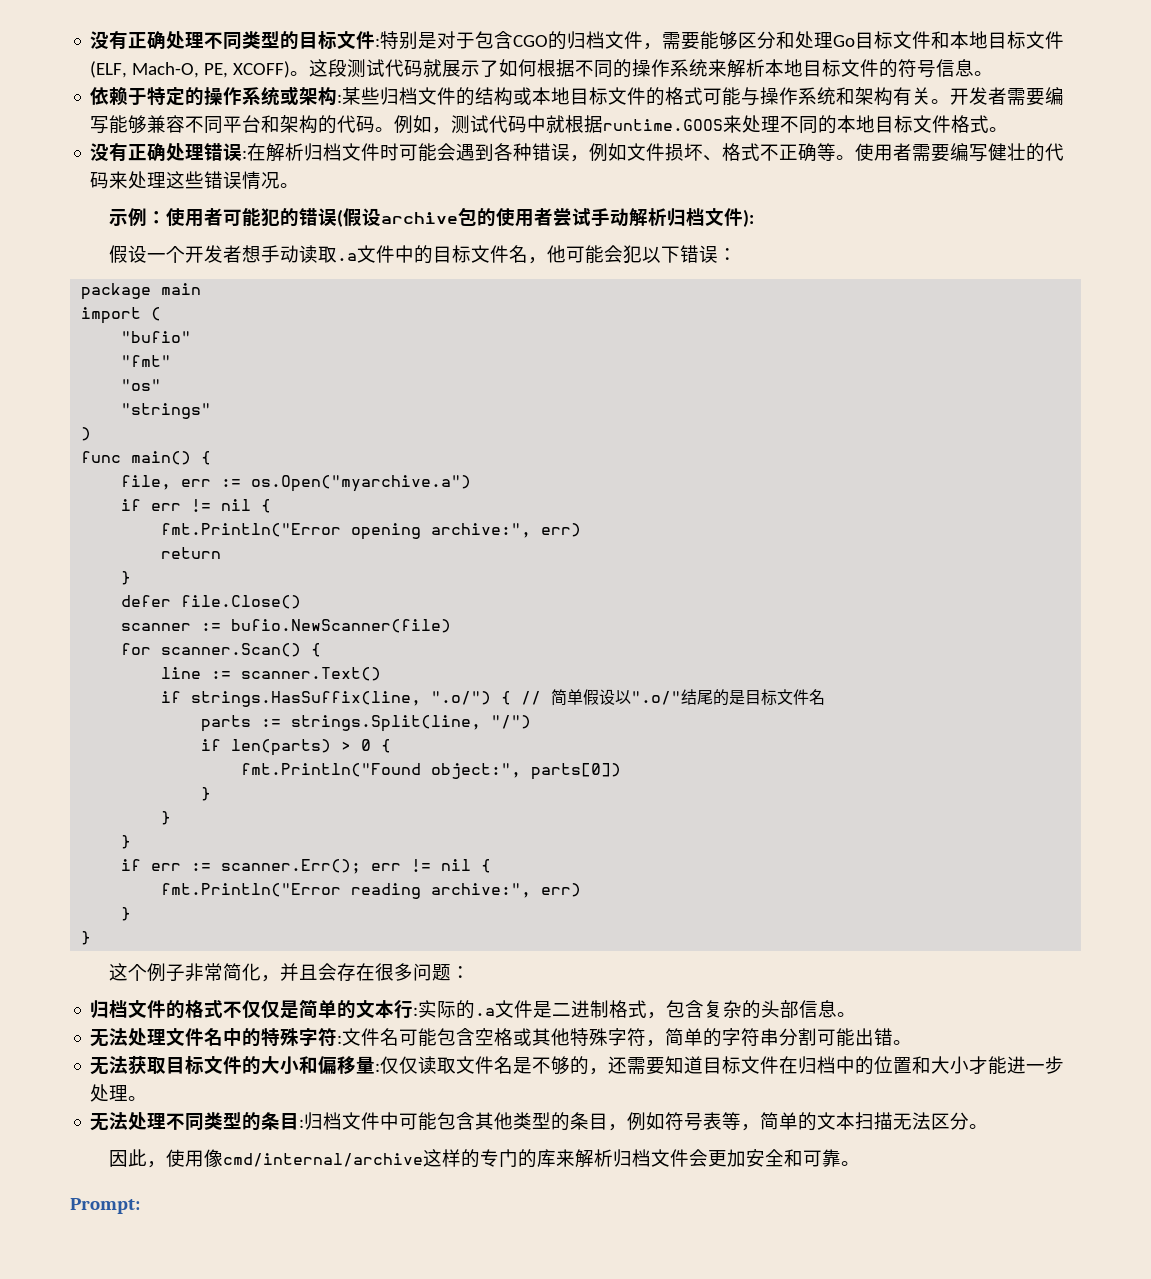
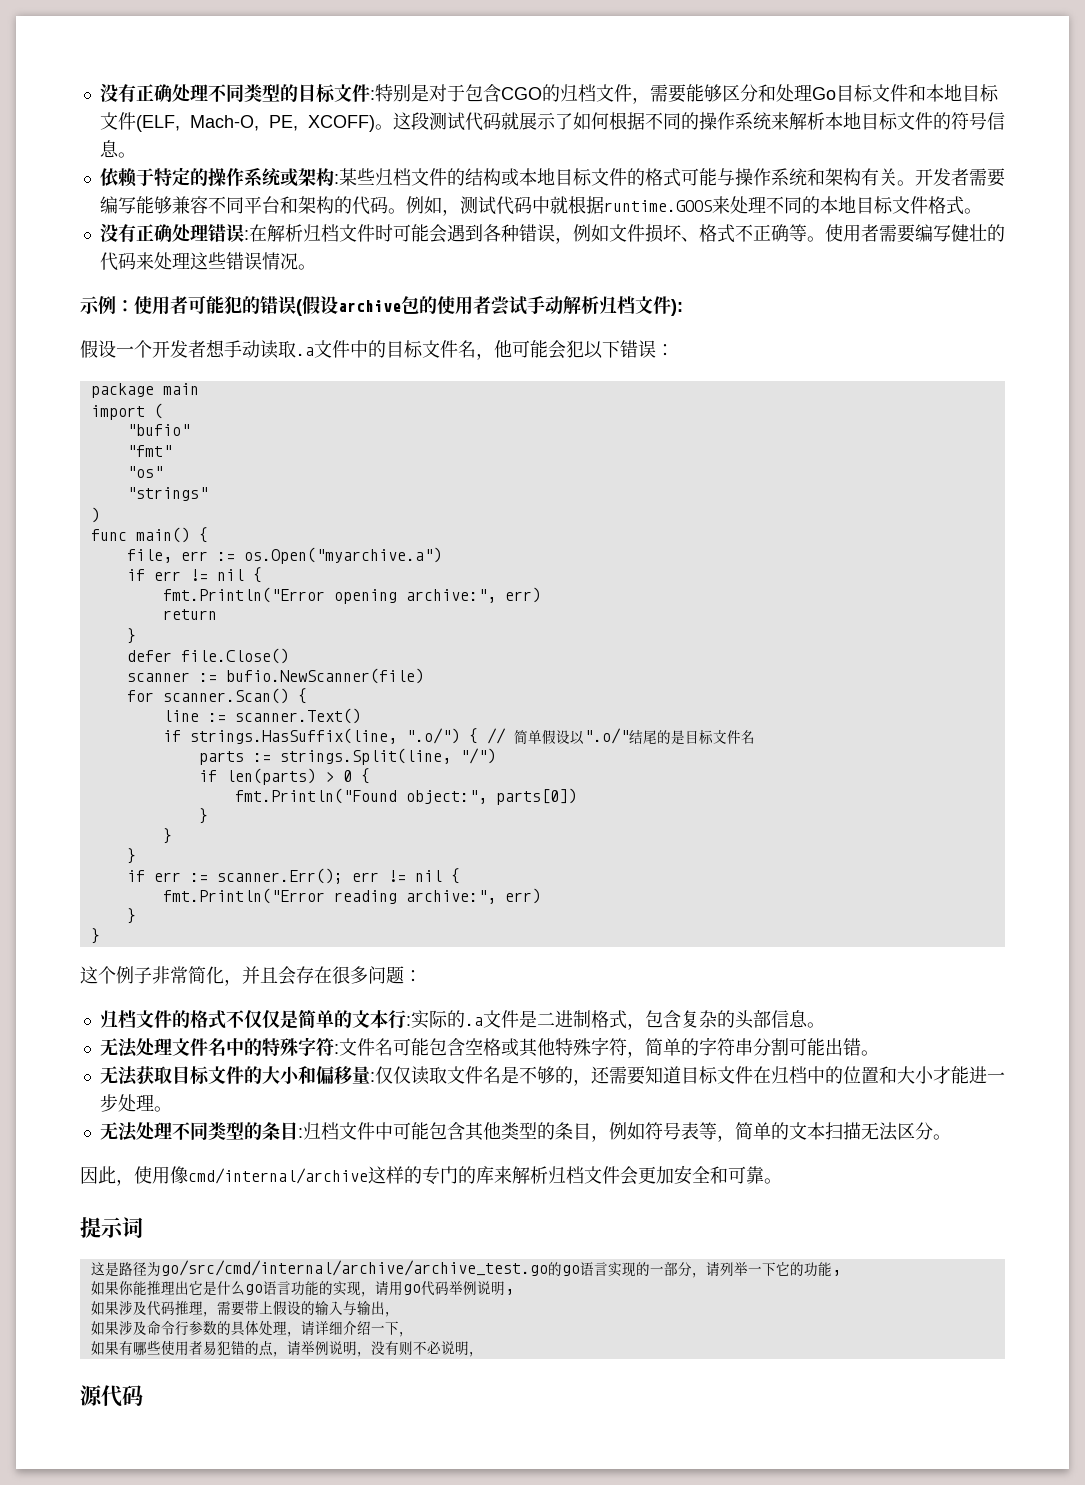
[70,1198,140,1214] Prompt: -> [80,1217,143,1238] [90,1260,841,1278] [90,1280,514,1297] [90,1300,399,1317] [90,1320,413,1337] [90,1340,483,1357] [80,1385,143,1407] 提示词 // 这是路径为go/src/cmd/internal/archive/archive_test.go的go语言实现的一部分，请列举一下它的功能, // 如果你能推理出它是什么go语言功能的实现，请用go代码举例说明, // 如果涉及代码推理，需要带上假设的输入与输出， // 如果涉及命令行参数的具体处理，请详细介绍一下， // 如果有哪些使用者易犯错的点，请举例说明，没有则不必说明， // 源代码

